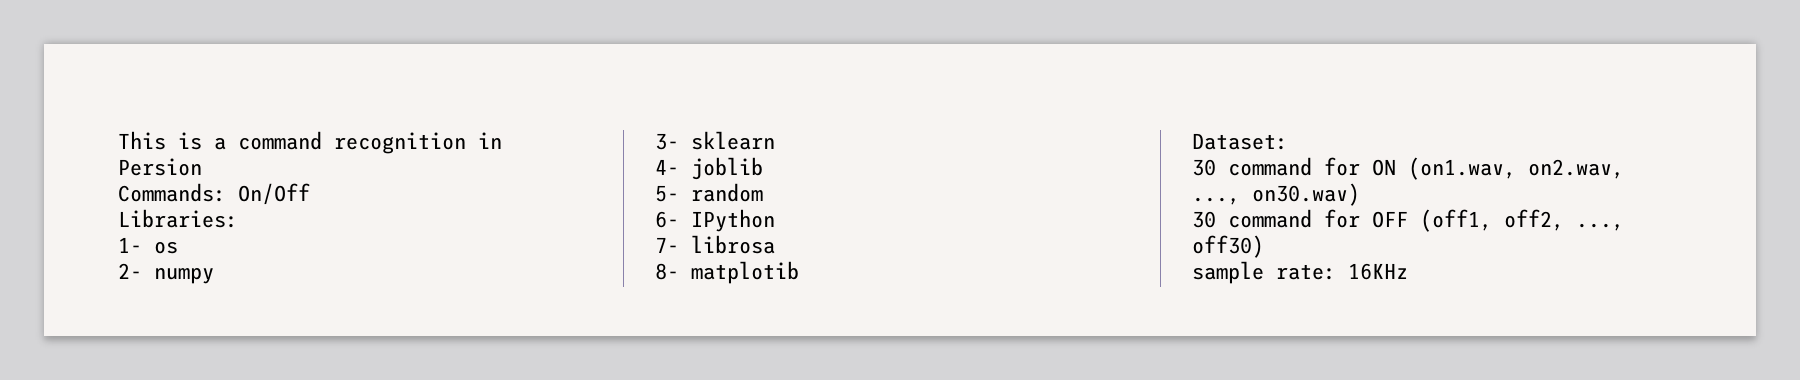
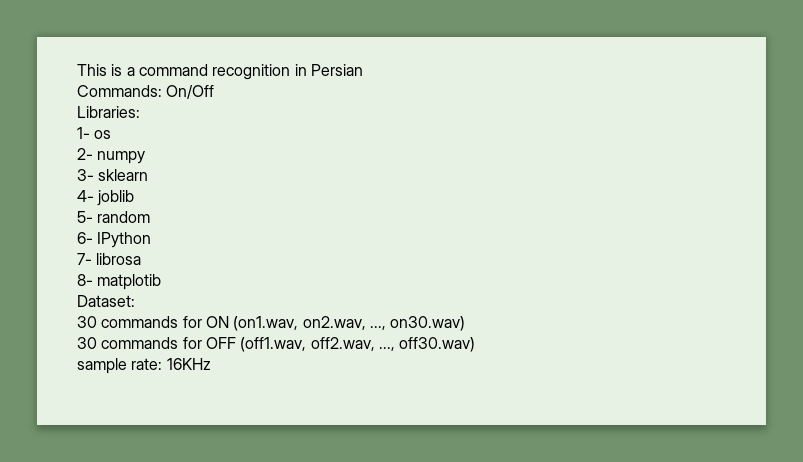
[118,158,202,176] Persion -> [310,64,363,76] Persian
[1228,157,1312,176] command -> [101,316,179,328] commands
[1228,209,1312,228] command -> [101,337,179,349] commands
[1420,209,1624,232] [1192,235,1264,258] (off1, off2, ..., off30) -> [240,337,476,352] (off1.wav, off2.wav, ..., off30.wav)

